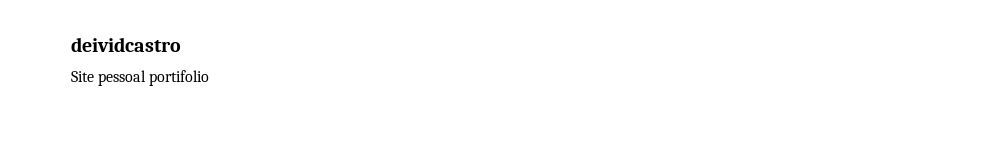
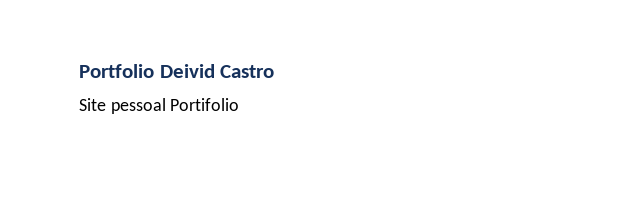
[71,37,181,52] deividcastro -> [79,64,275,78] Portfolio Deivid Castro
[149,70,210,86] portifolio -> [170,98,240,111] Portifolio

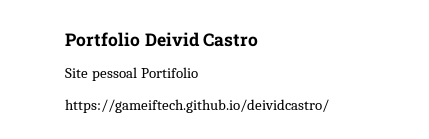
(240, 104) none -> [65,99,329,113] // https://gameiftech.github.io/deividcastro/

